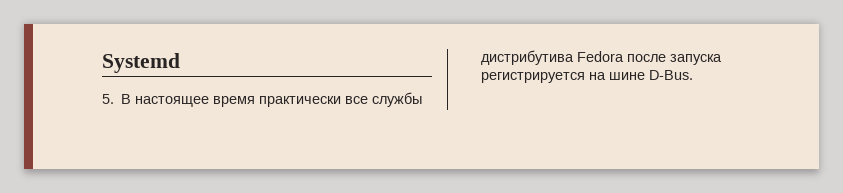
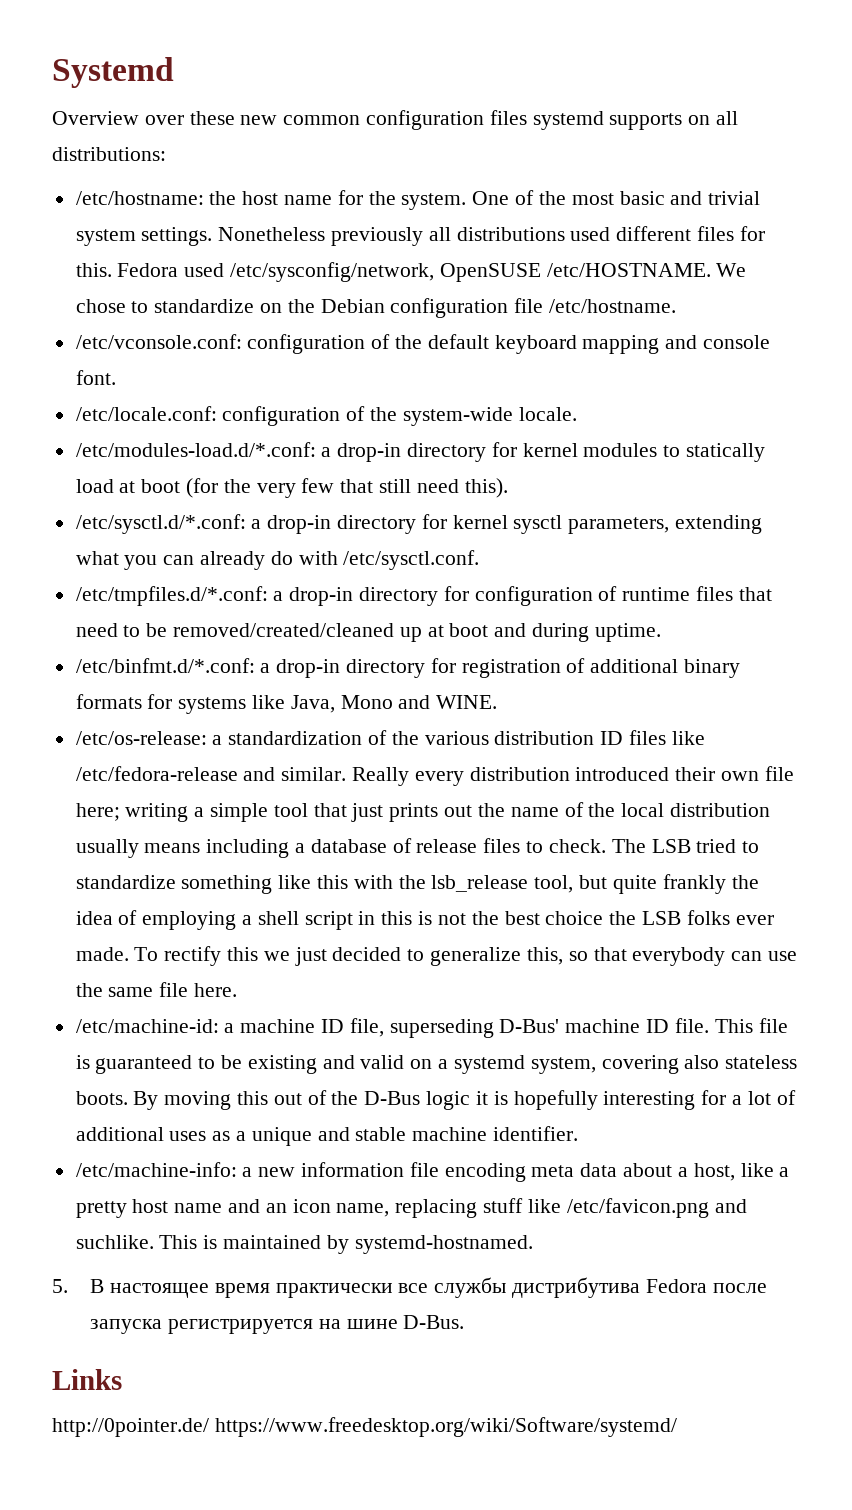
(180, 63) none -> [52,110,739,130] [52,147,166,161] [75,190,761,210] [75,226,765,246] [75,262,747,282] [75,298,677,318] [75,334,771,354] [75,370,116,385] [75,406,577,426] [75,442,766,462] [75,478,508,498] [75,514,763,534] [75,550,480,570] [75,586,772,606] [75,623,661,642] [75,658,741,678] [75,694,498,714] [75,730,705,745] [75,766,794,786] [75,802,770,822] [75,838,760,858] [75,874,759,894] [75,910,774,930] [75,946,797,966] [75,982,238,997] [75,1018,788,1038] [75,1055,798,1074] [75,1090,796,1110] [75,1126,579,1146] [75,1162,790,1182] [75,1198,747,1218] [75,1235,533,1254] // Overview over these new common configuration files systemd supports on all distributions: // /etc/hostname: the host name for the system. One of the most basic and trivial system settings. Nonetheless previously all distributions used different files for this. Fedora used /etc/sysconfig/network, OpenSUSE /etc/HOSTNAME. We chose to standardize on the Debian configuration file /etc/hostname. // /etc/vconsole.conf: configuration of the default keyboard mapping and console font. // /etc/locale.conf: configuration of the system-wide locale. // /etc/modules-load.d/*.conf: a drop-in directory for kernel modules to statically load at boot (for the very few that still need this). // /etc/sysctl.d/*.conf: a drop-in directory for kernel sysctl parameters, extending what you can already do with /etc/sysctl.conf. // /etc/tmpfiles.d/*.conf: a drop-in directory for configuration of runtime files that need to be removed/created/cleaned up at boot and during uptime. // /etc/binfmt.d/*.conf: a drop-in directory for registration of additional binary formats for systems like Java, Mono and WINE. // /etc/os-release: a standardization of the various distribution ID files like /etc/fedora-release and similar. Really every distribution introduced their own file here; writing a simple tool that just prints out the name of the local distribution usually means including a database of release files to check. The LSB tried to standardize something like this with the lsb_release tool, but quite frankly the idea of employing a shell script in this is not the best choice the LSB folks ever made. To rectify this we just decided to generalize this, so that everybody can use the same file here. // /etc/machine-id: a machine ID file, superseding D-Bus' machine ID file. This file is guaranteed to be existing and valid on a systemd system, covering also stateless boots. By moving this out of the D-Bus logic it is hopefully interesting for a lot of additional uses as a unique and stable machine identifier. // /etc/machine-info: a new information file encoding meta data about a host, like a pretty host name and an icon name, replacing stuff like /etc/favicon.png and suchlike. This is maintained by systemd-hostnamed.
(694, 75) none -> [52,1369,122,1390] [52,1417,677,1437] // Links // http://0pointer.de/ https://www.freedesktop.org/wiki/Software/systemd/

